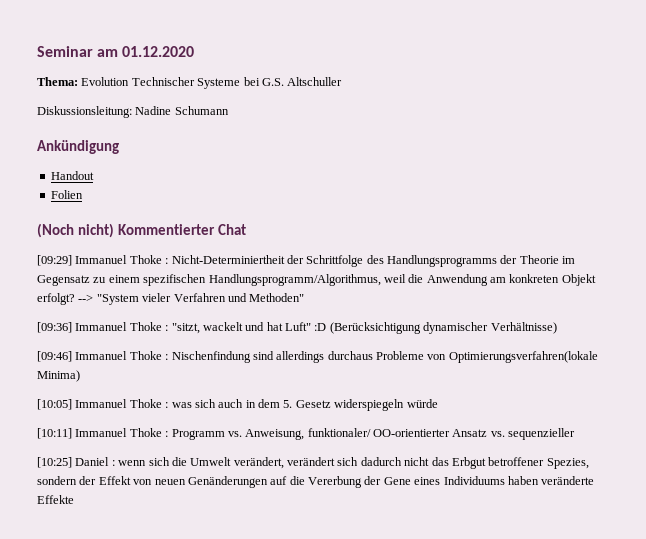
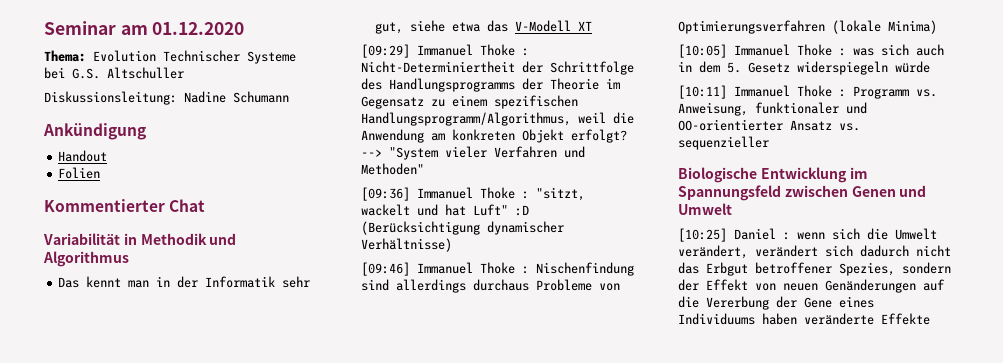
[37,223,114,238] (Noch nicht) -> (101, 173) none
(246, 229) none -> [43,233,237,245] [43,251,129,267] [58,276,311,288] [375,20,593,34] // Variabilität in Methodik und Algorithmus // Das kennt man in der Informatik sehr gut, siehe etwa das V-Modell XT
[448,351,598,363] Optimierungsverfahren(lokale -> [678,20,881,34] Optimierungsverfahren (lokale
[307,428,371,437] funktionaler/ -> [755,102,867,114] funktionaler und
(576, 434) none -> [678,167,868,183] [678,185,927,201] [678,203,732,215] // Biologische Entwicklung im Spannungsfeld zwischen Genen und Umwelt

